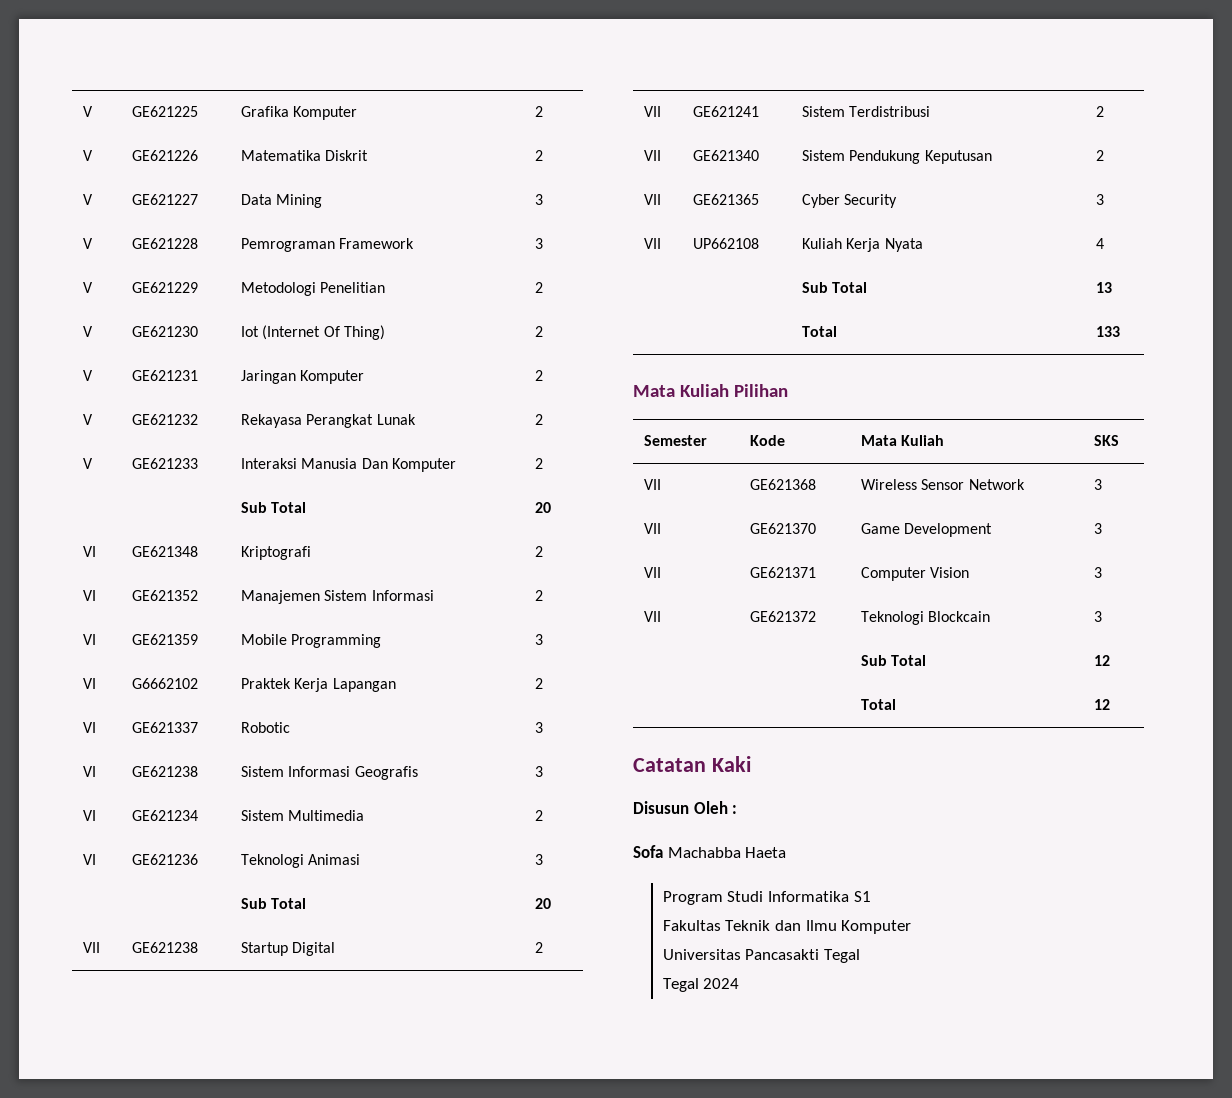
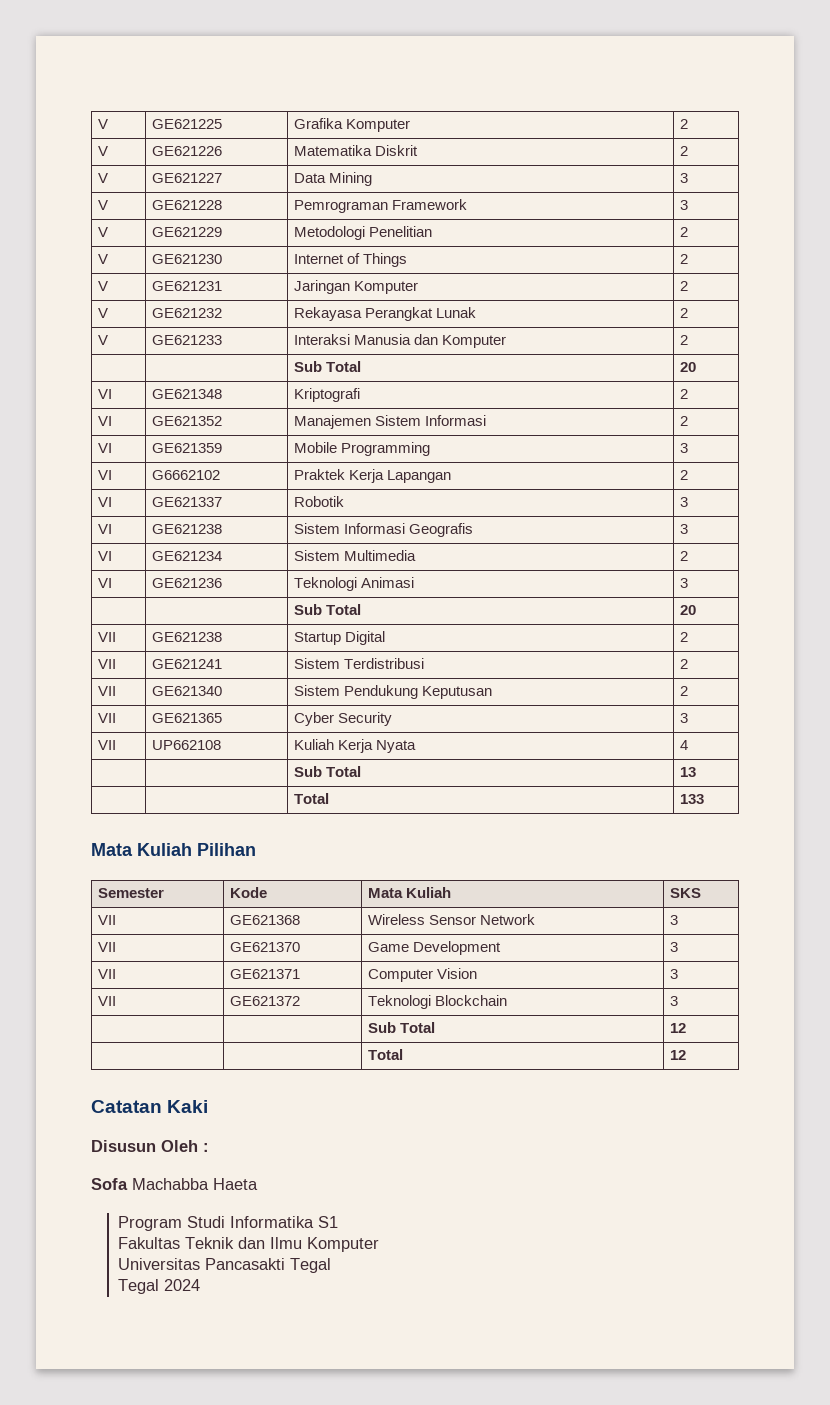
[241,325,385,340] Iot (Internet Of Thing) -> [293,253,407,267] Internet of Things
[361,458,388,469] Dan -> [413,334,438,345] dan
[241,722,291,733] Robotic -> [293,496,344,507] Robotik
[928,611,991,622] Blockcain -> [434,995,507,1006] Blockchain

